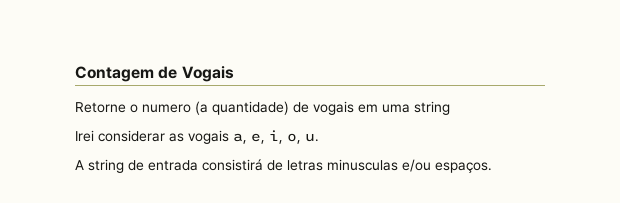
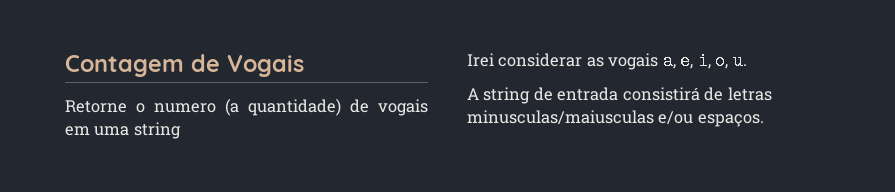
[327,159,398,171] minusculas -> [467,110,654,125] minusculas/maiusculas

